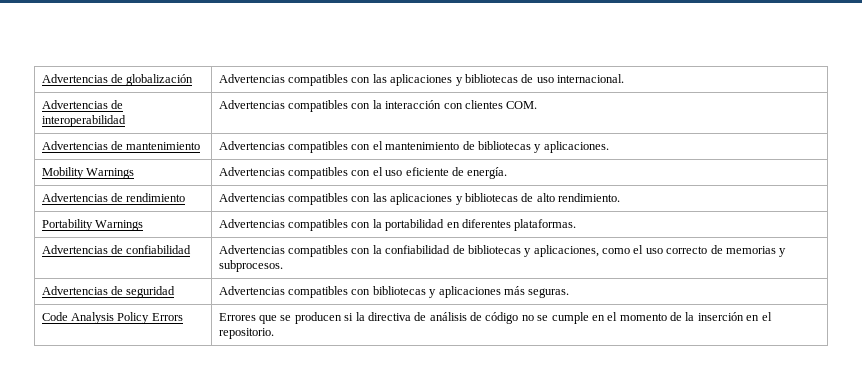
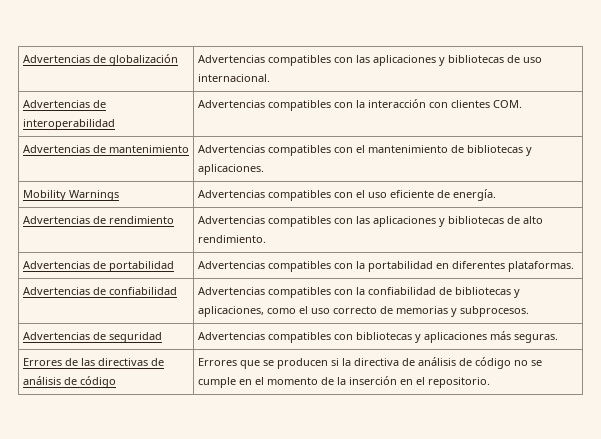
[41,219,144,231] Portability Warnings -> [22,261,174,272] Advertencias de portabilidad
[41,312,183,324] Code Analysis Policy Errors -> [22,358,164,366] [22,376,116,388] Errores de las directivas de análisis de código

